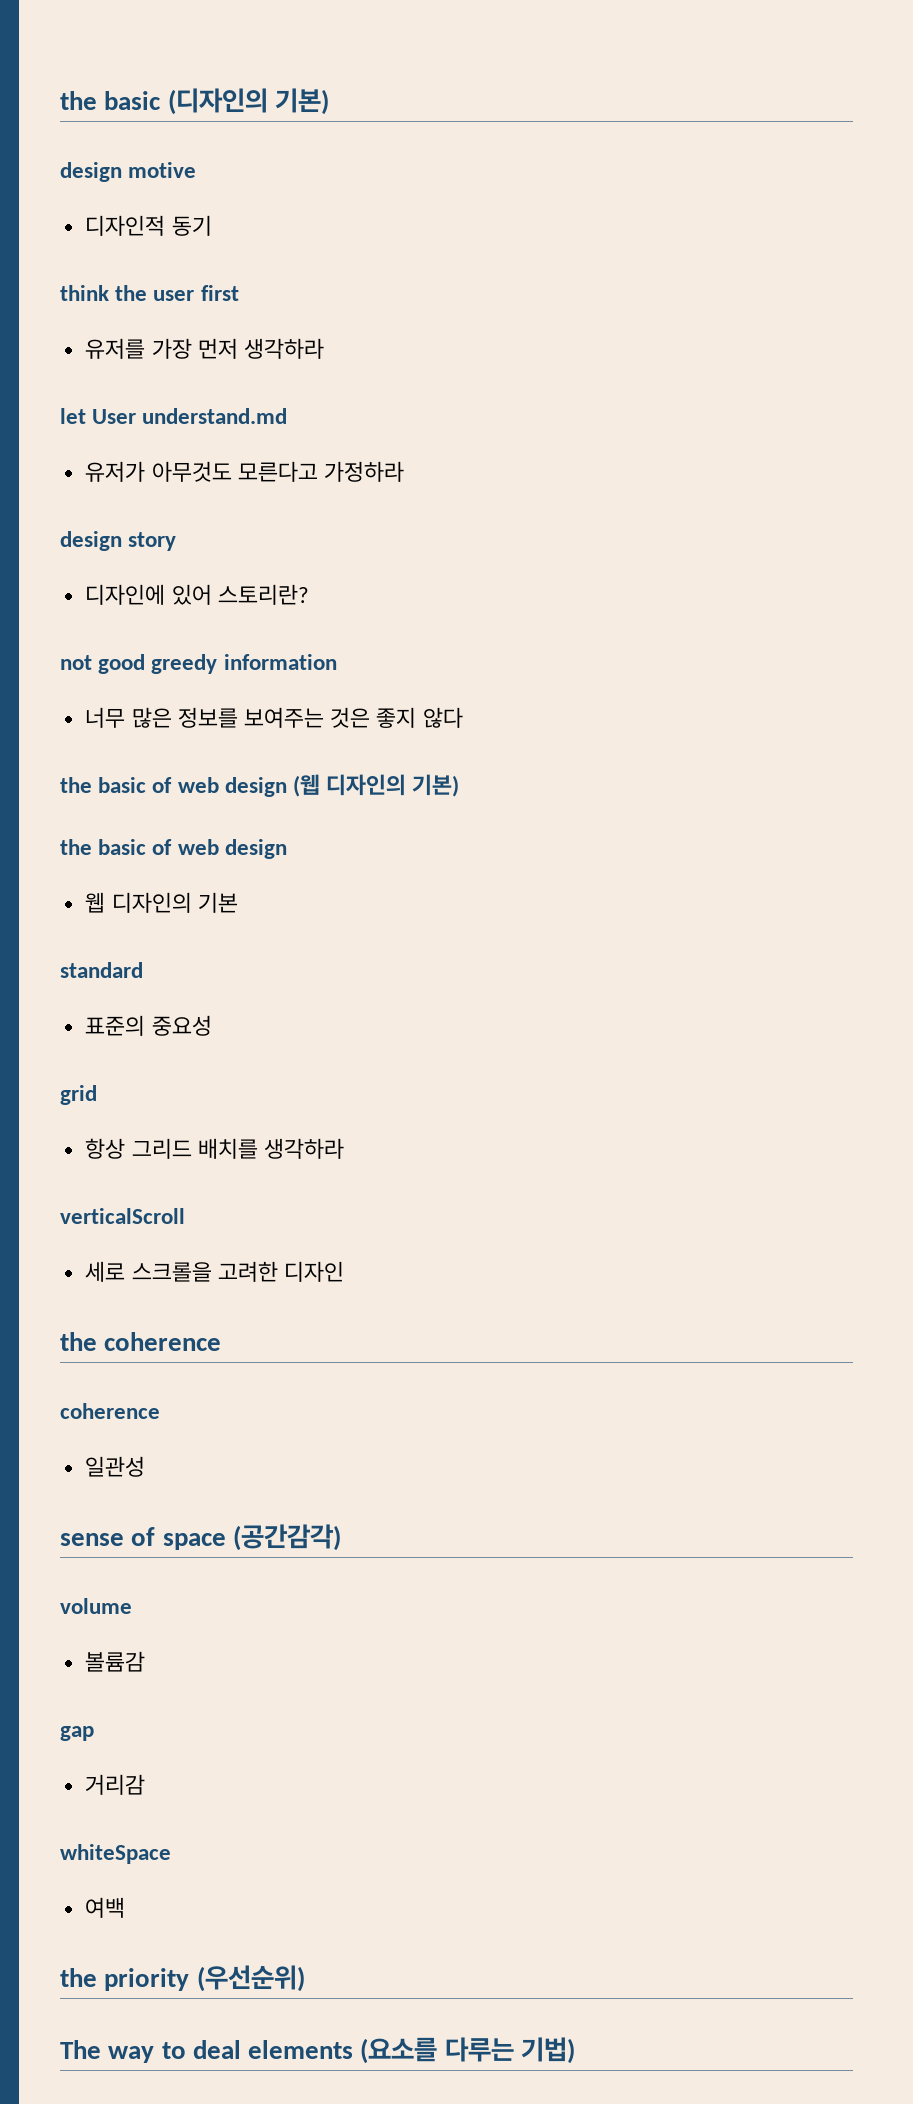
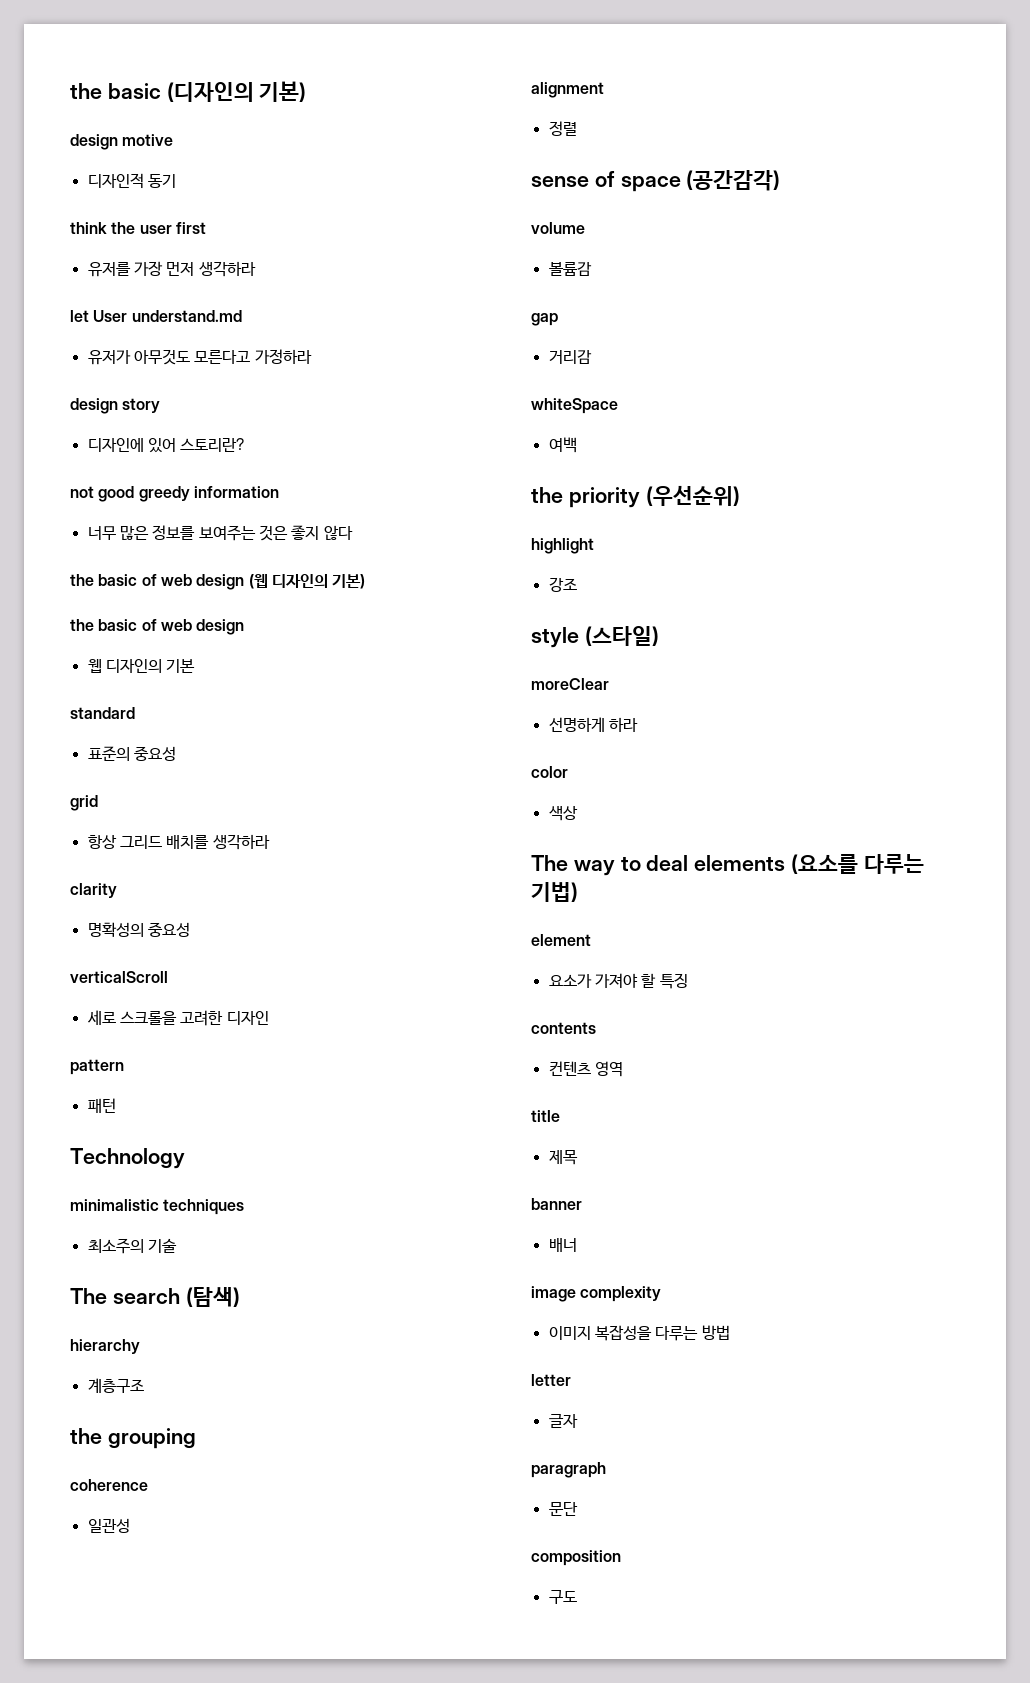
(344, 1148) none -> [70,883,117,898] [87,922,190,937] // clarity // 명확성의 중요성
[60,1332,222,1351] // the coherence -> [70,1059,124,1075] [87,1098,116,1113] [70,1148,185,1169] [70,1199,245,1215] [87,1238,177,1254] [70,1287,240,1307] [70,1339,140,1354] [87,1378,144,1393] [70,1428,196,1449] // pattern // 패턴 // Technology // minimalistic techniques // 최소주의 기술 // The search (탐색) // hierarchy // 계층구조 // the grouping
(146, 1466) none -> [531,82,604,98] [548,121,577,136] // alignment // 정렬
(305, 1978) none -> [531,538,594,554] [548,577,577,592] [531,626,659,648] [531,678,609,690] [548,717,638,732] [531,766,568,778] [548,806,578,821] // highlight // 강조 // style (스타일) // moreClear // 선명하게 하라 // color // 색상
(576, 2050) none -> [531,934,591,946] [548,973,688,989] [531,1022,596,1034] [548,1061,623,1077] [531,1110,560,1122] [548,1150,578,1165] [531,1198,582,1210] [548,1238,577,1252] [531,1286,662,1302] [548,1325,730,1341] [531,1374,571,1386] [548,1414,578,1428] [531,1462,606,1478] [548,1502,578,1516] [531,1550,621,1566] [548,1590,577,1604] // element // 요소가 가져야 할 특징 // contents // 컨텐츠 영역 // title // 제목 // banner // 배너 // image complexity // 이미지 복잡성을 다루는 방법 // letter // 글자 // paragraph // 문단 // composition // 구도

